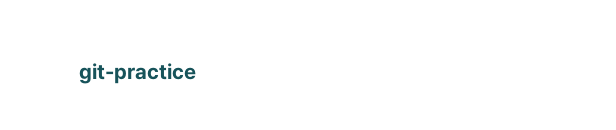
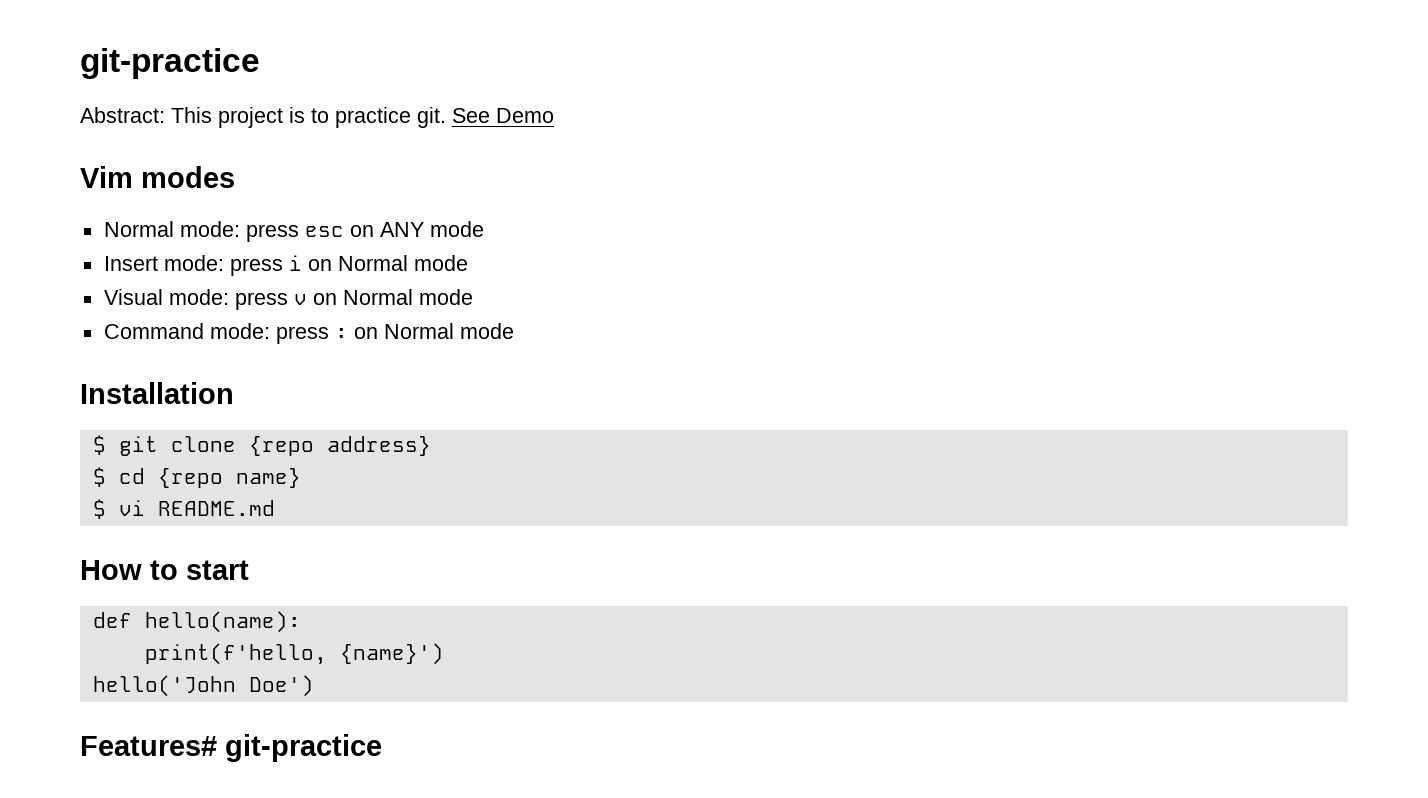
[79,63,196,84] git-practice -> [80,48,260,79] [80,107,554,128] [80,166,235,188] [103,221,484,242] [103,255,468,276] [103,289,473,310] [103,323,514,344] [80,382,234,404] [92,435,431,456] [92,467,301,488] [92,499,275,519] [80,560,249,580] [92,611,301,633] [144,643,444,665] [92,675,314,697] [80,734,382,762] git-practice // Abstract: This project is to practice git. See Demo // Vim modes // Normal mode: press esc on ANY mode // Insert mode: press i on Normal mode // Visual mode: press v on Normal mode // Command mode: press : on Normal mode // Installation // $ git clone {repo address} // $ cd {repo name} // $ vi README.md // How to start // def hello(name): // print(f'hello, {name}') // hello('John Doe') // Features# git-practice

